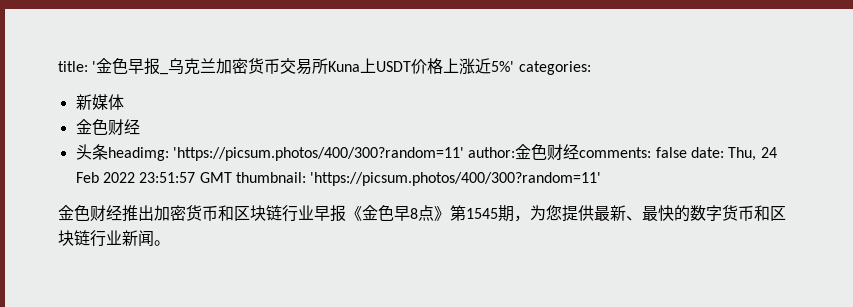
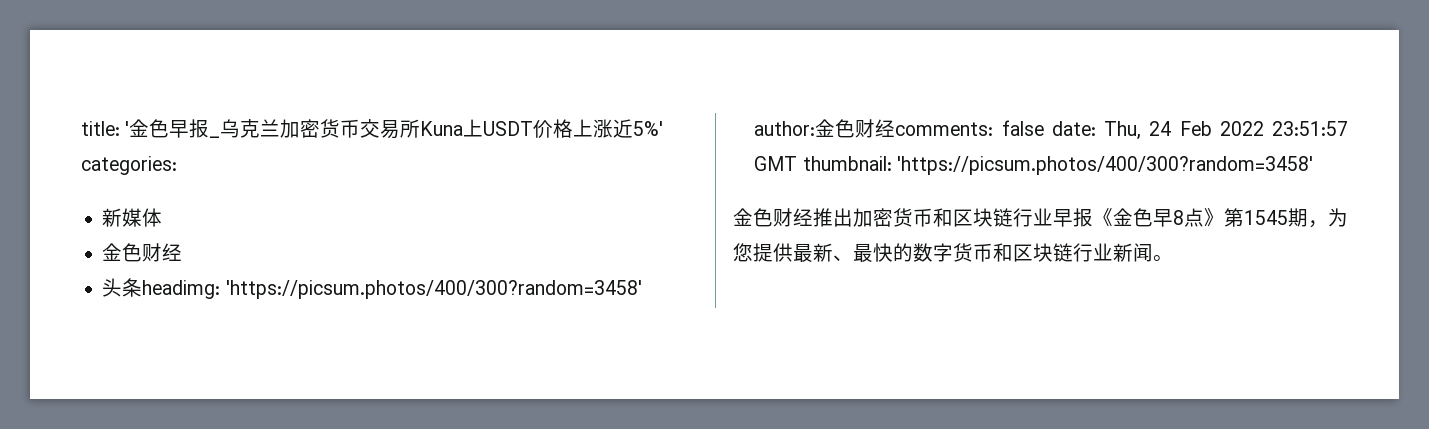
[172,147,464,161] 'https://picsum.photos/400/300?random=11' -> [225,280,642,299] 'https://picsum.photos/400/300?random=3458'
[310,172,602,186] 'https://picsum.photos/400/300?random=11' -> [896,156,1313,175] 'https://picsum.photos/400/300?random=3458'

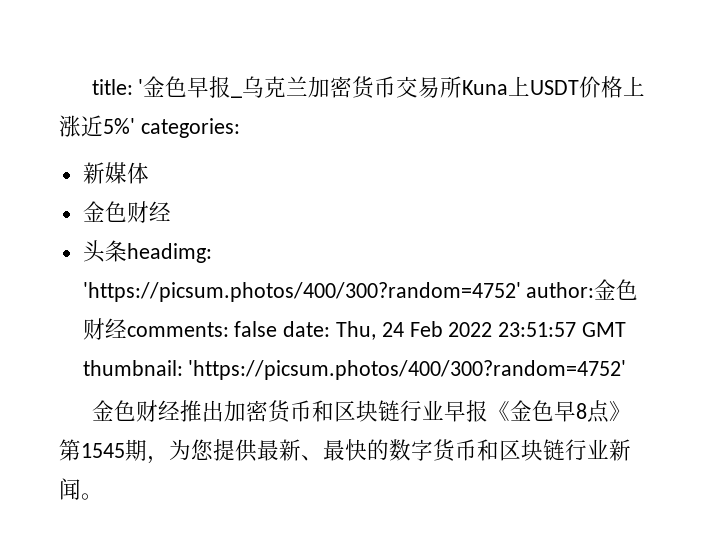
[225,280,642,299] 'https://picsum.photos/400/300?random=3458' -> [82,282,521,302] 'https://picsum.photos/400/300?random=4752'
[896,156,1313,175] 'https://picsum.photos/400/300?random=3458' -> [188,360,627,380] 'https://picsum.photos/400/300?random=4752'

